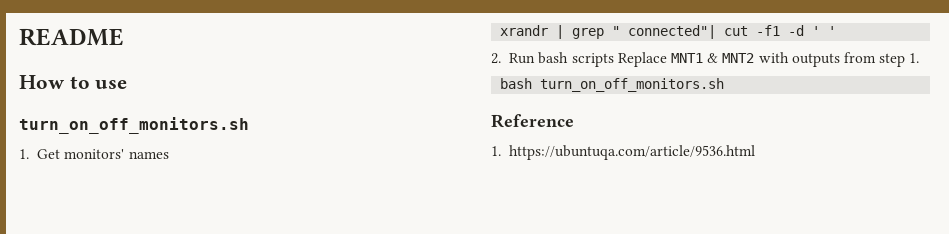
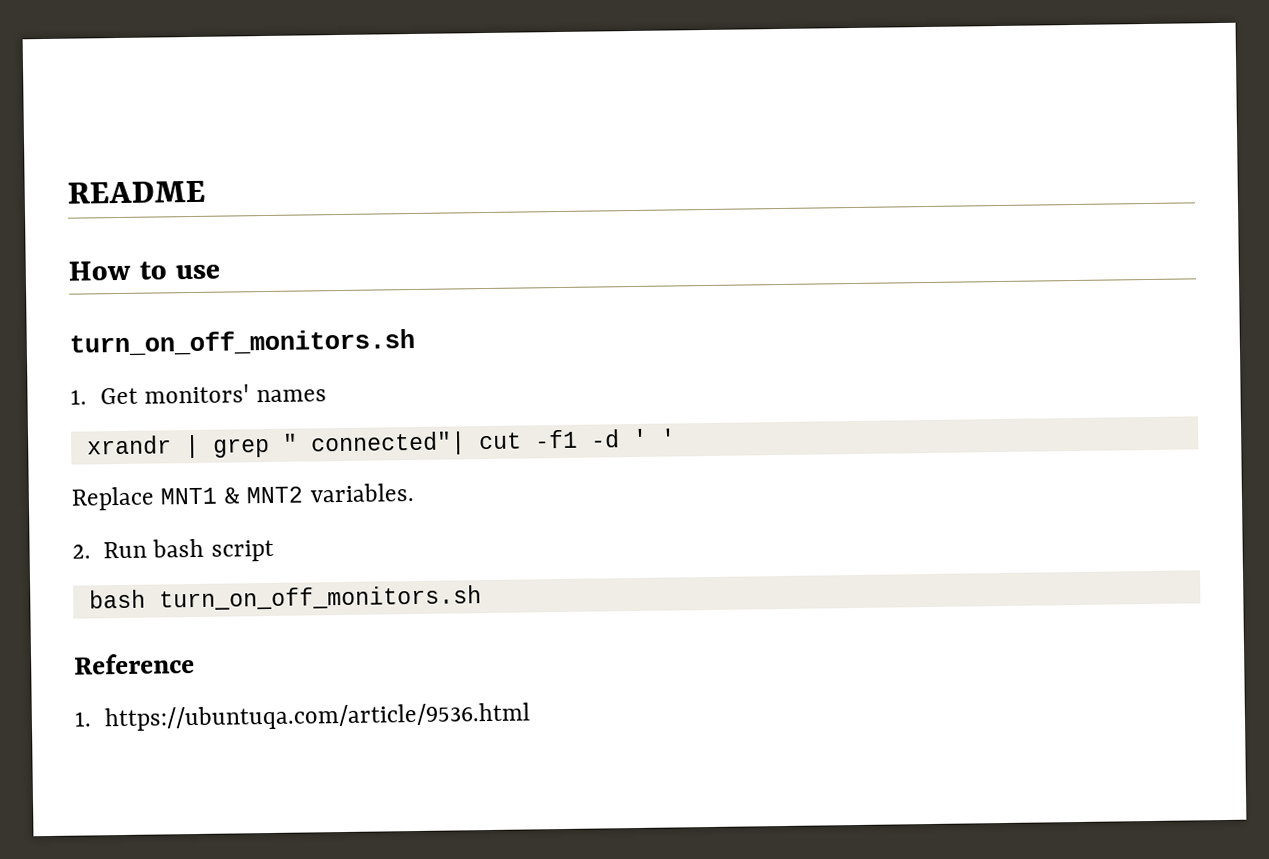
[491,52,920,67] 2. Run bash scripts Replace MNT1 & MNT2 with outputs from step 1. -> [71,483,414,511] [72,538,274,562] Replace MNT1 & MNT2 variables. // 2. Run bash script

